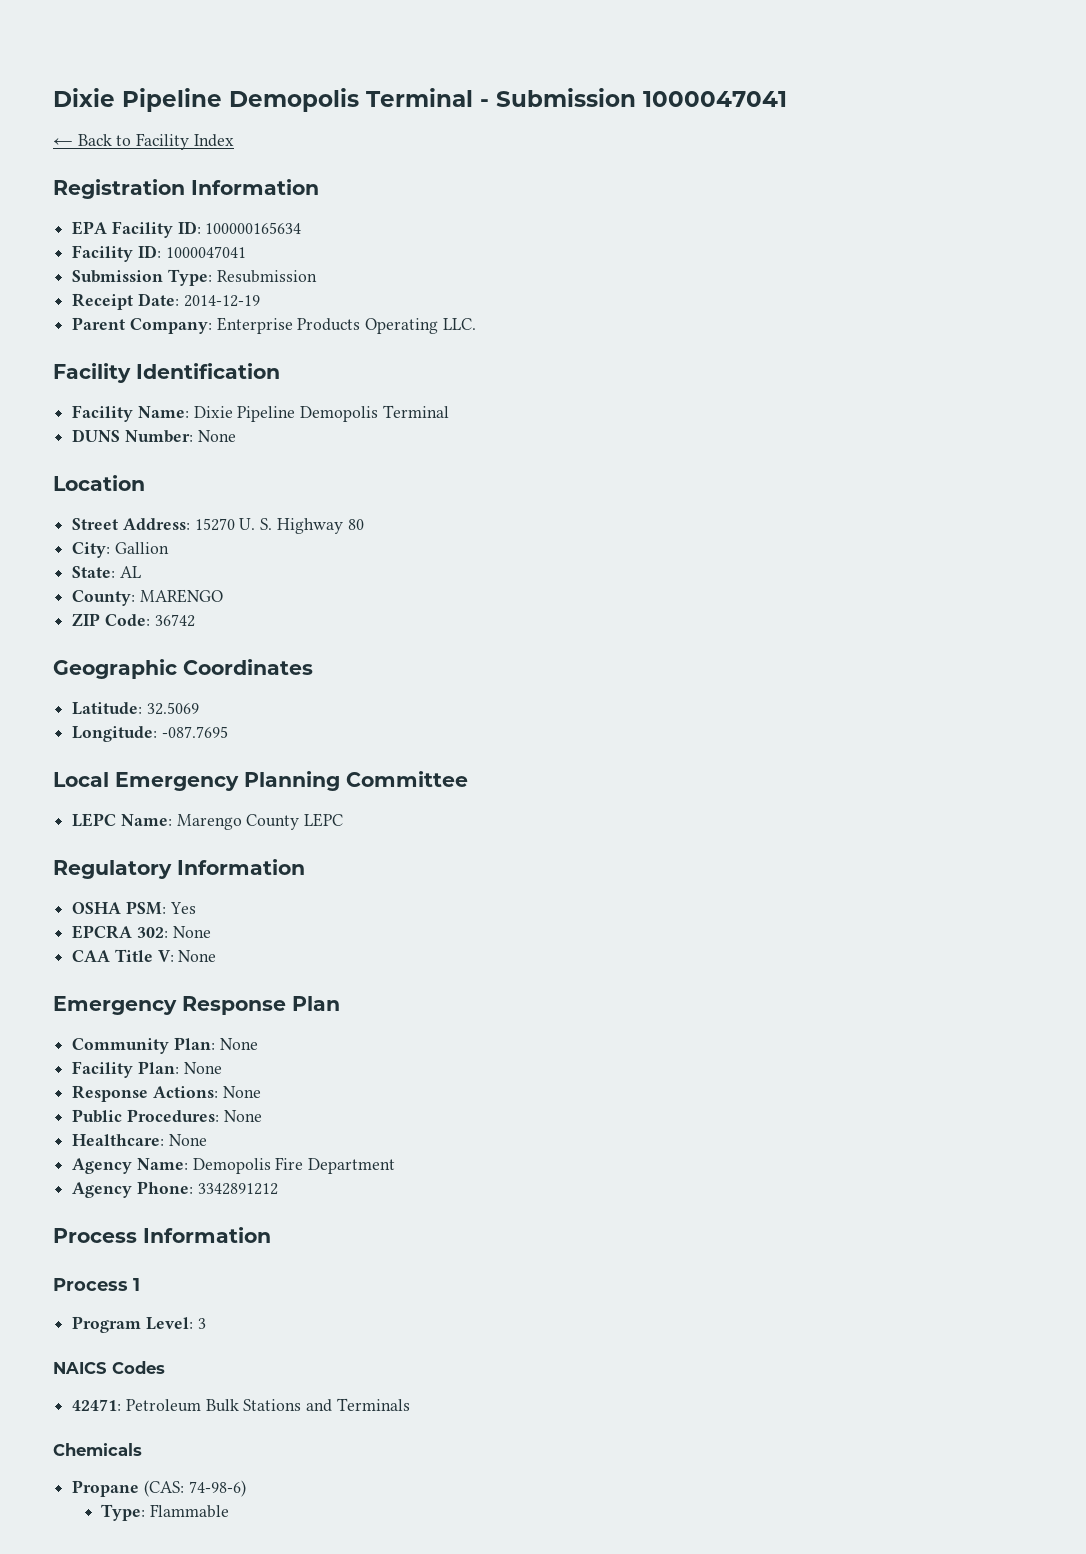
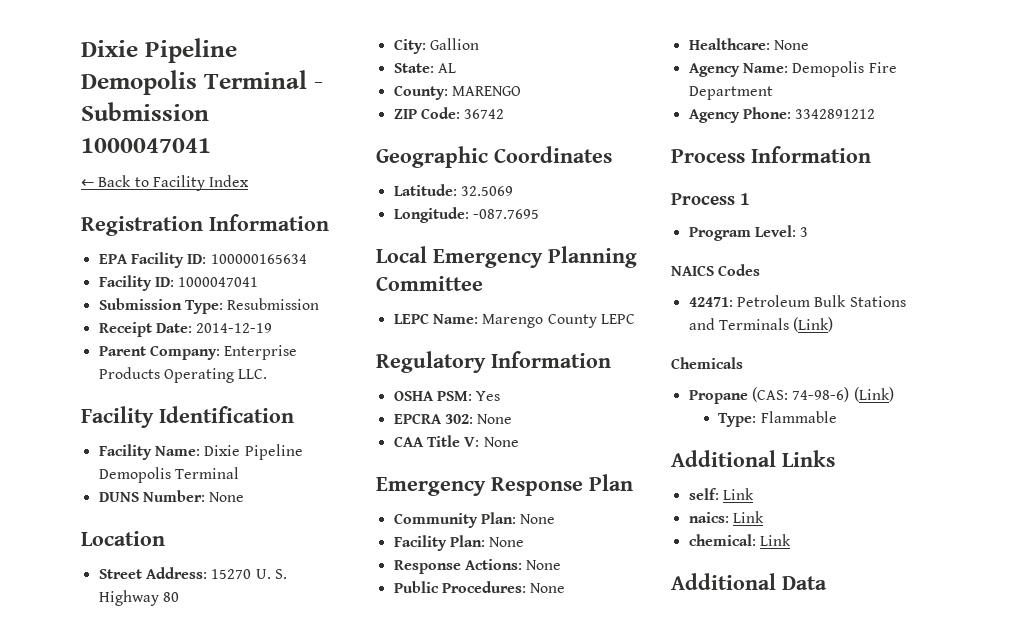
(410, 1404) none -> [793,317,834,332] (Link)
(246, 1488) none -> [853,387,894,402] (Link)
(230, 1511) none -> [671,450,835,467] [688,488,754,500] [688,511,764,523] [688,534,791,546] [671,573,827,590] // Additional Links // self: Link // naics: Link // chemical: Link // Additional Data

